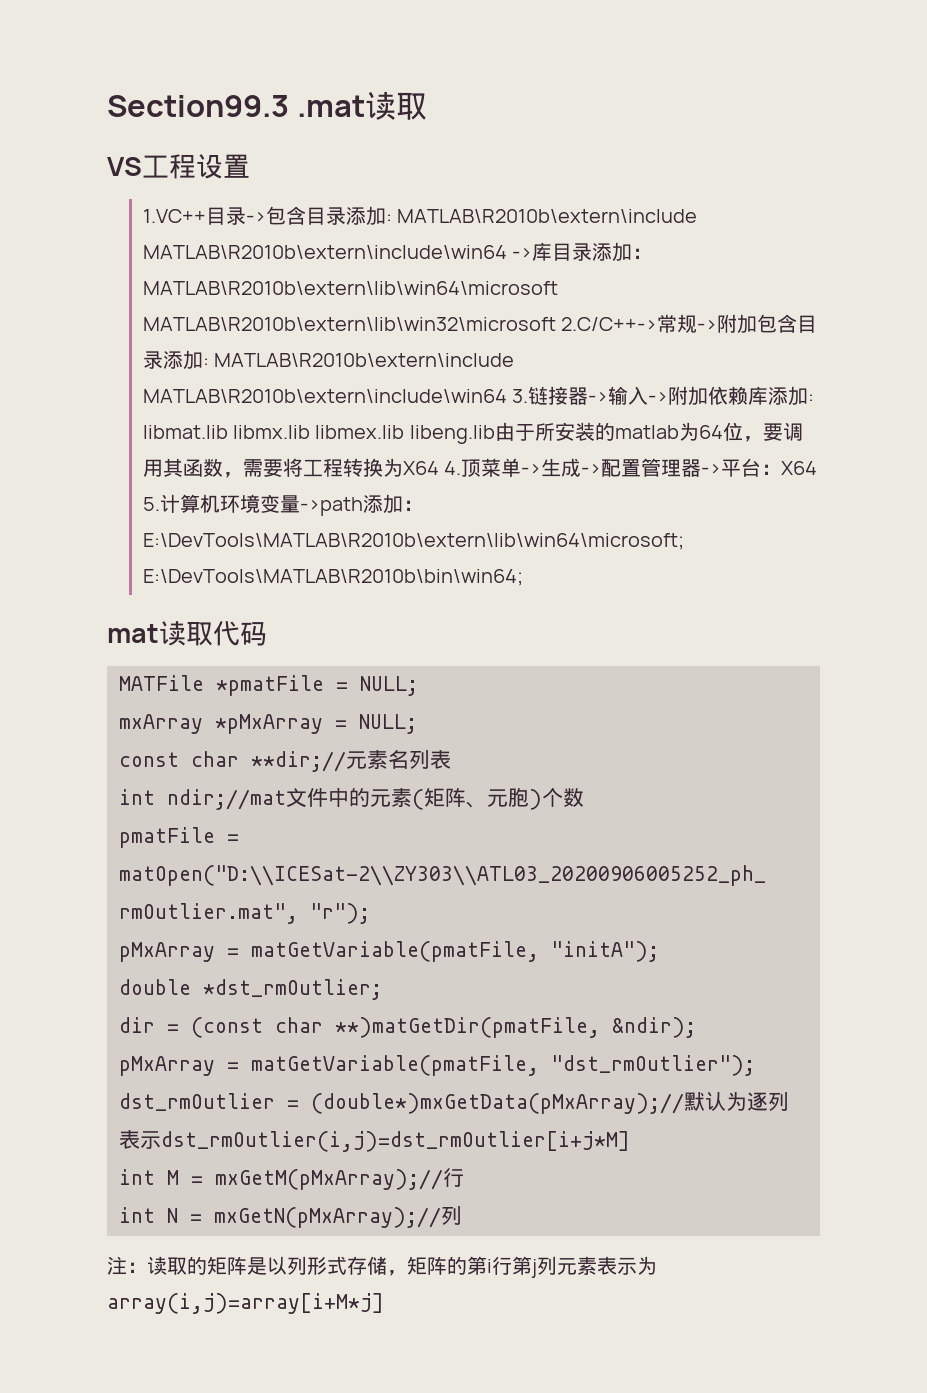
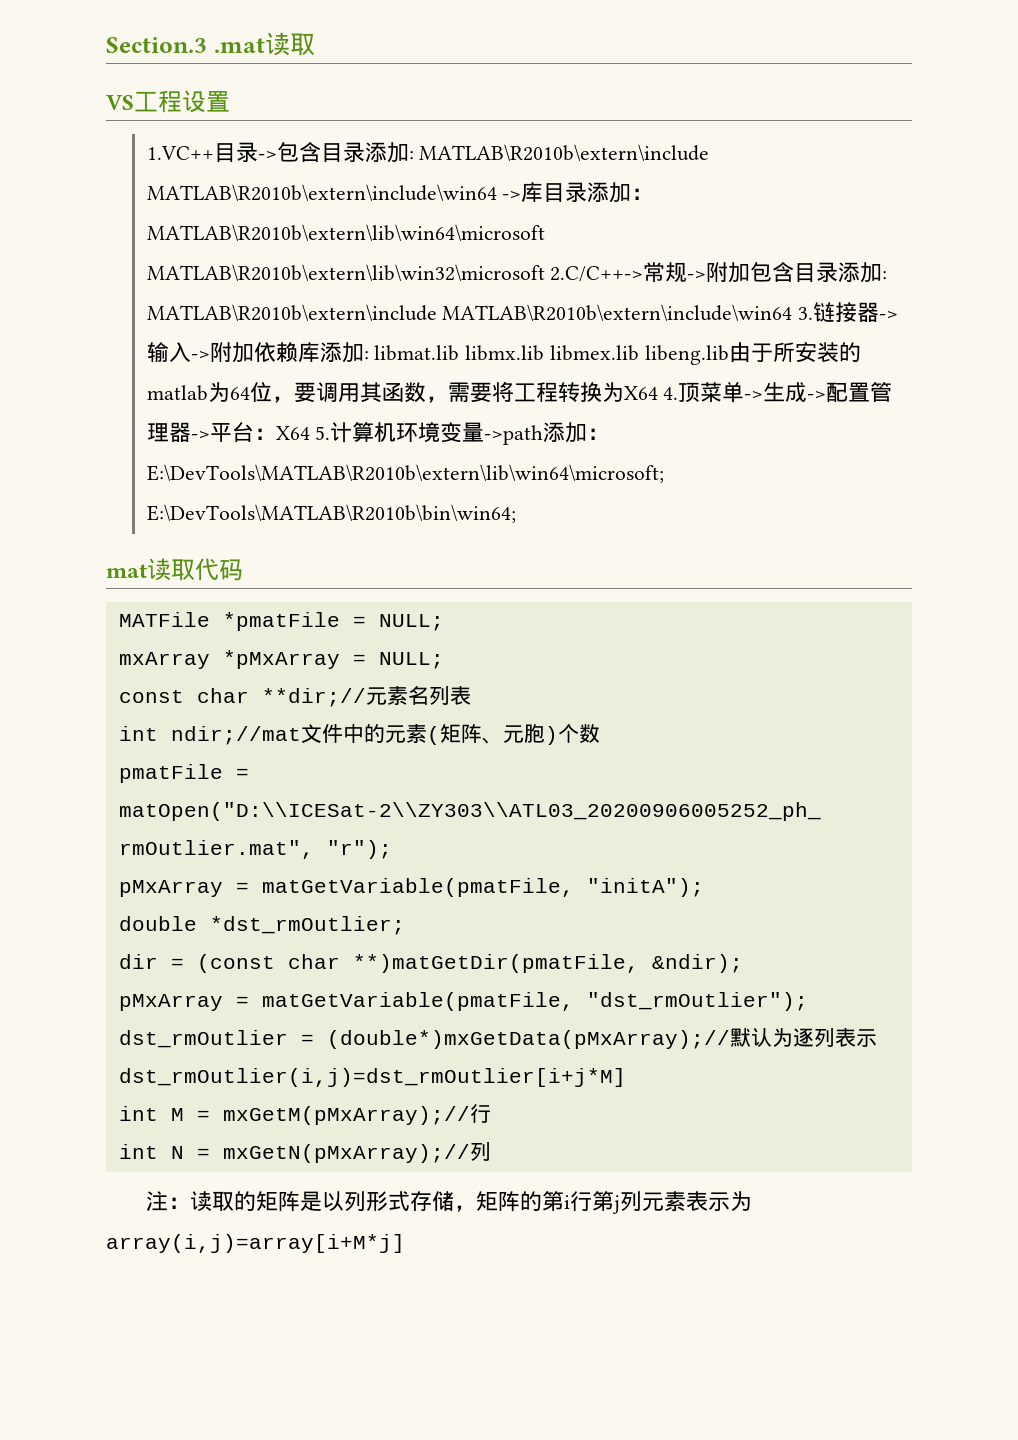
[107,95,289,117] Section99.3 -> [106,37,207,53] Section.3

